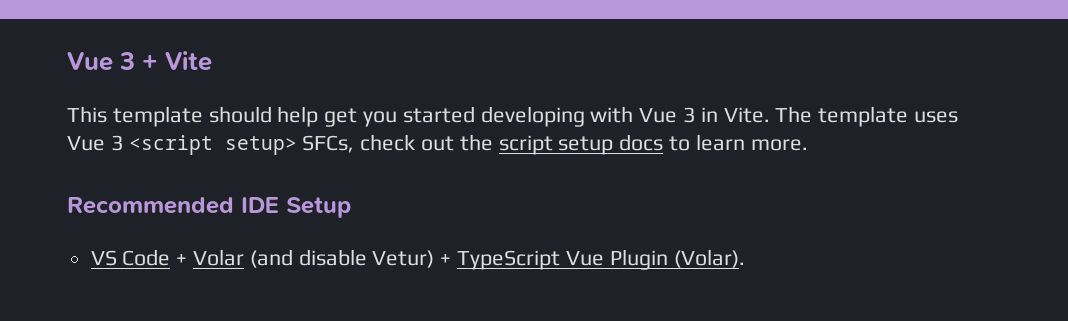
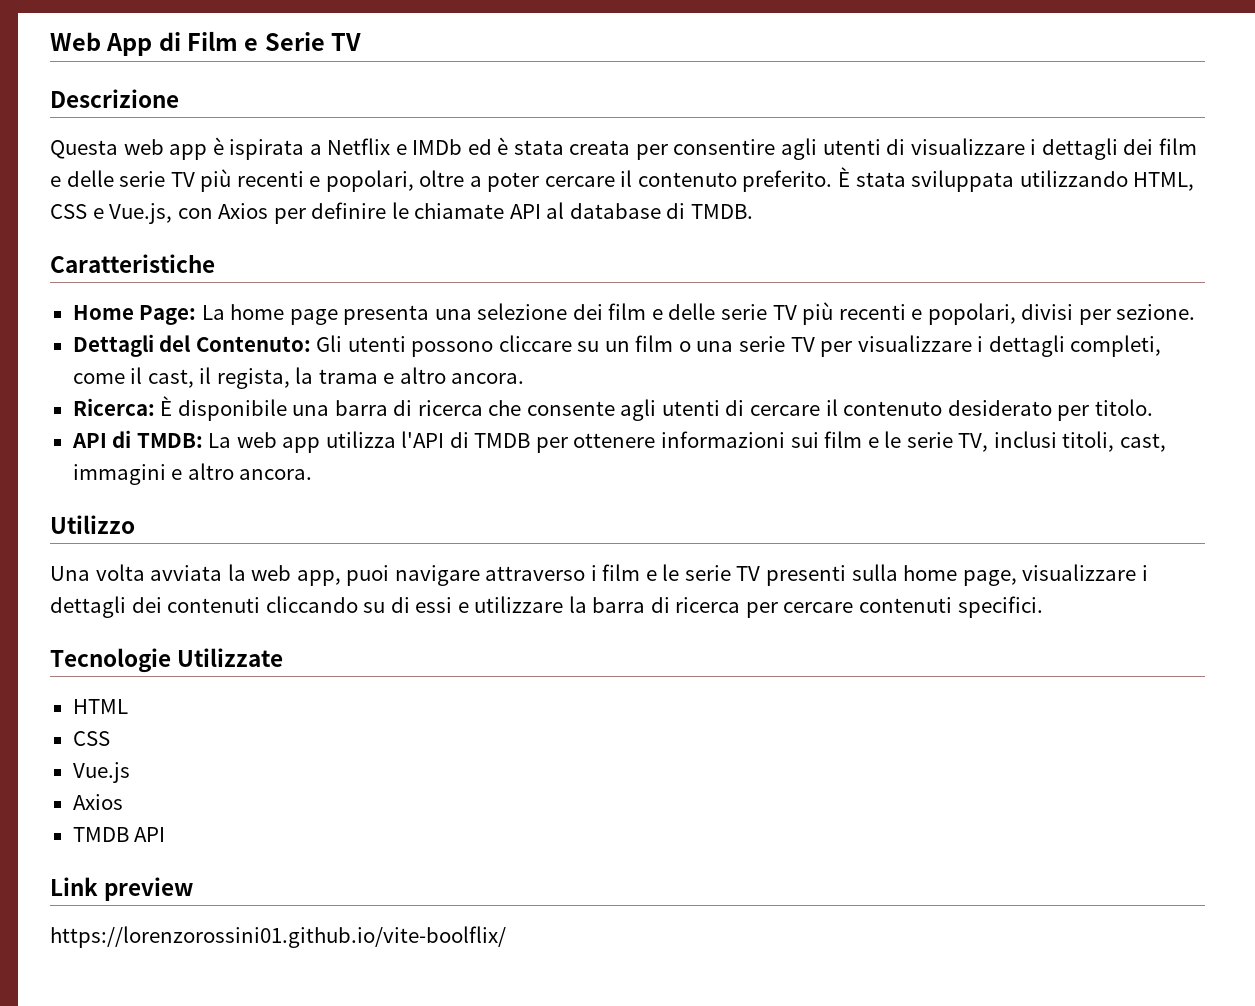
[67,51,213,71] [67,106,959,127] [67,134,808,155] [67,197,351,218] [90,249,745,270] Vue 3 + Vite // This template should help get you started developing with Vue 3 in Vite. The template uses Vue 3 <script setup> SFCs, check out the script setup docs to learn more. // Recommended IDE Setup // VS Code + Volar (and disable Vetur) + TypeScript Vue Plugin (Volar). -> [50,31,362,56] [50,89,179,108] [50,137,1197,160] [50,167,1195,192] [50,202,753,224] [50,254,215,273] [72,302,1196,325] [72,334,1162,357] [72,367,525,389] [72,396,1153,421] [71,430,1166,453] [72,463,313,485] [50,515,135,534] [50,564,1148,586] [50,596,1043,618] [50,648,284,673] [72,699,128,714] [72,731,110,746] [72,762,130,783] [72,794,123,810] [72,827,166,842] [50,877,194,901] [50,926,506,948] Web App di Film e Serie TV // Descrizione // Questa web app è ispirata a Netflix e IMDb ed è stata creata per consentire agli utenti di visualizzare i dettagli dei film e delle serie TV più recenti e popolari, oltre a poter cercare il contenuto preferito. È stata sviluppata utilizzando HTML, CSS e Vue.js, con Axios per definire le chiamate API al database di TMDB. // Caratteristiche // Home Page: La home page presenta una selezione dei film e delle serie TV più recenti e popolari, divisi per sezione. // Dettagli del Contenuto: Gli utenti possono cliccare su un film o una serie TV per visualizzare i dettagli completi, come il cast, il regista, la trama e altro ancora. // Ricerca: È disponibile una barra di ricerca che consente agli utenti di cercare il contenuto desiderato per titolo. // API di TMDB: La web app utilizza l'API di TMDB per ottenere informazioni sui film e le serie TV, inclusi titoli, cast, immagini e altro ancora. // Utilizzo // Una volta avviata la web app, puoi navigare attraverso i film e le serie TV presenti sulla home page, visualizzare i dettagli dei contenuti cliccando su di essi e utilizzare la barra di ricerca per cercare contenuti specifici. // Tecnologie Utilizzate // HTML // CSS // Vue.js // Axios // TMDB API // Link preview // https://lorenzorossini01.github.io/vite-boolflix/

